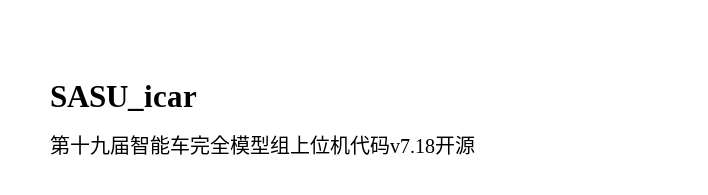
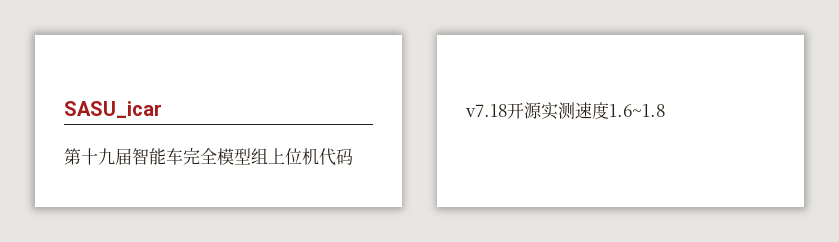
(475, 145) none -> [541,102,665,120] 实测速度1.6~1.8

